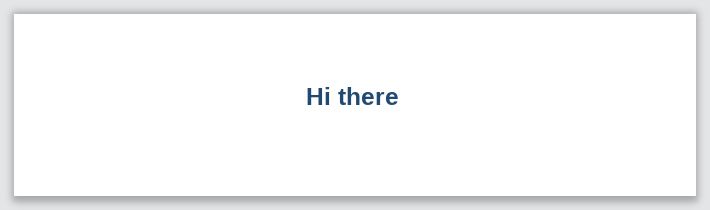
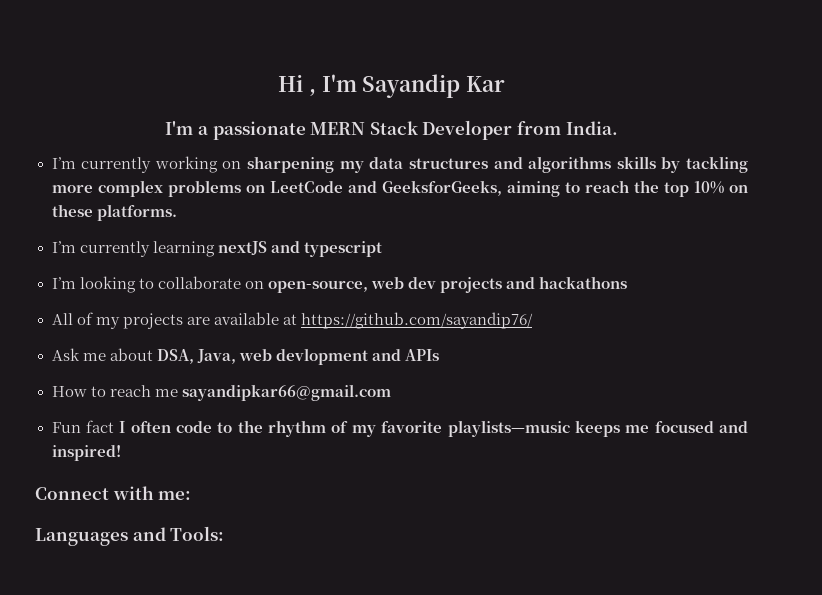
[338,87,399,105] there -> [308,74,505,98] [165,120,618,140] [51,156,748,173] [51,180,749,197] [51,204,177,221] [51,241,382,257] [51,276,627,293] [51,312,533,329] [51,348,439,365] [51,384,391,401] [51,420,749,437] [51,445,121,461] [35,486,192,500] [35,526,225,546] , I'm Sayandip Kar // I'm a passionate MERN Stack Developer from India. // I’m currently working on sharpening my data structures and algorithms skills by tackling more complex problems on LeetCode and GeeksforGeeks, aiming to reach the top 10% on these platforms. // I’m currently learning nextJS and typescript // I’m looking to collaborate on open-source, web dev projects and hackathons // All of my projects are available at https://github.com/sayandip76/ // Ask me about DSA, Java, web devlopment and APIs // How to reach me sayandipkar66@gmail.com // Fun fact I often code to the rhythm of my favorite playlists—music keeps me focused and inspired! // Connect with me: // Languages and Tools:

